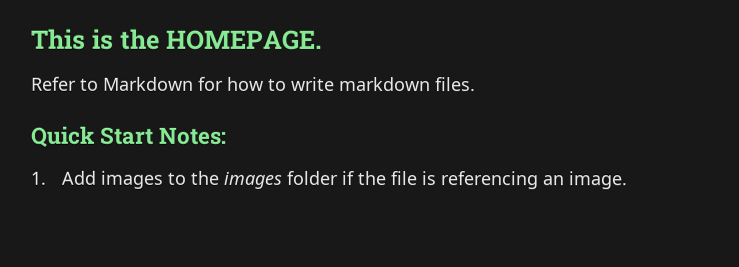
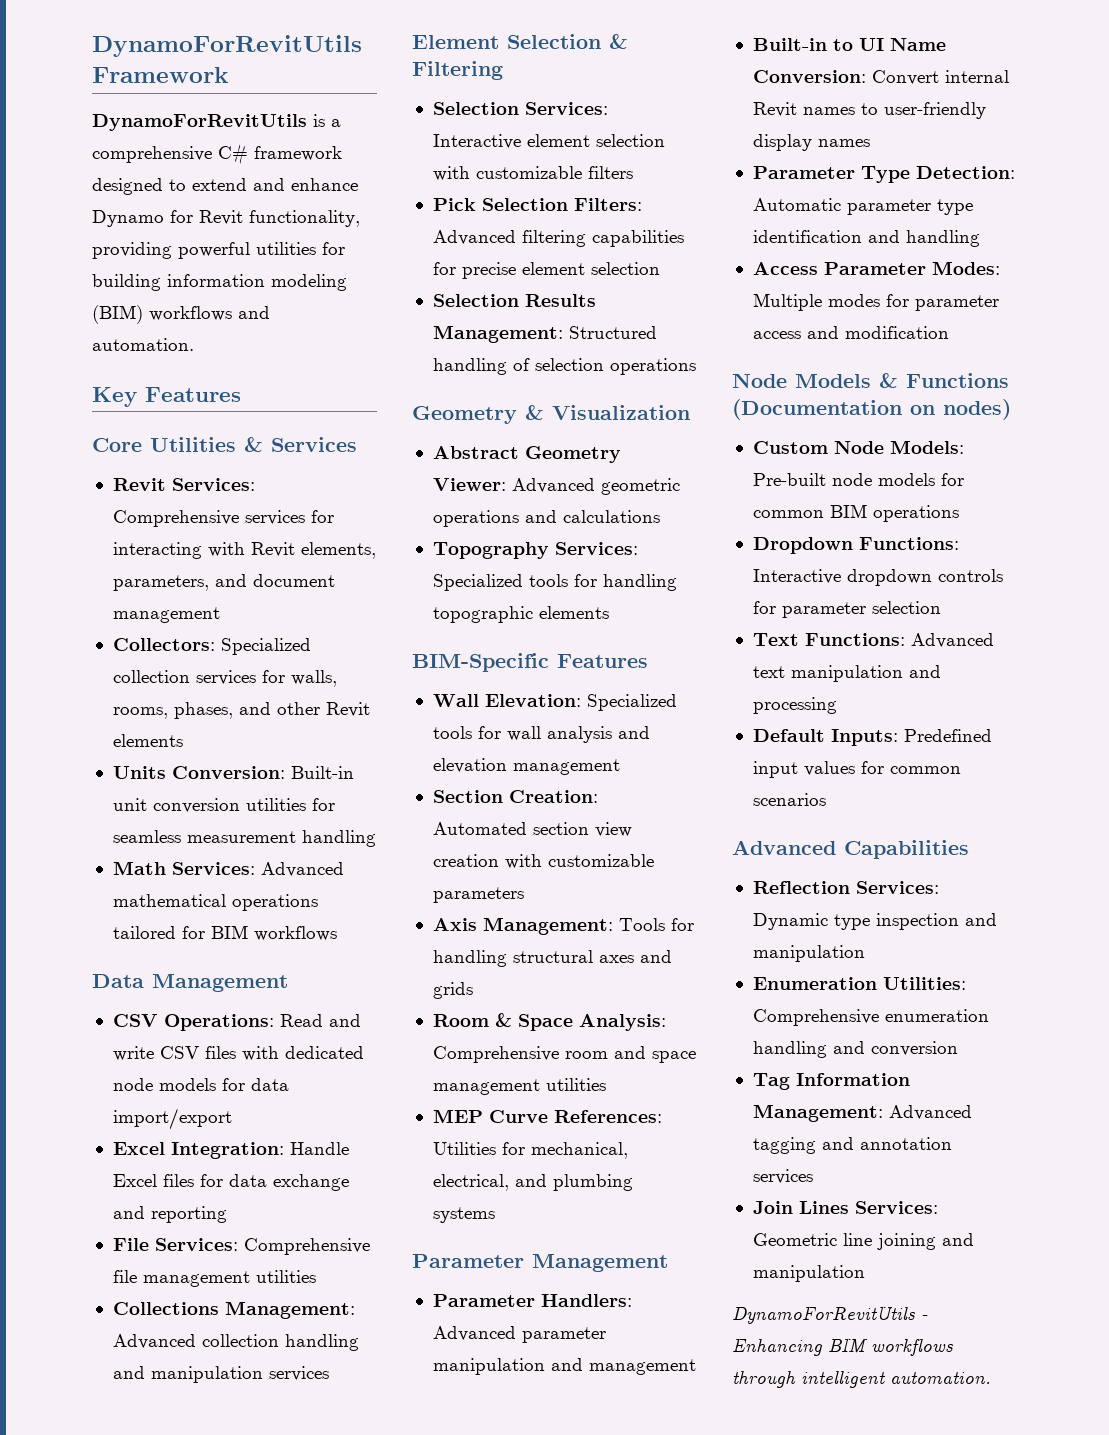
[31,28,323,50] [31,76,476,92] [30,125,228,148] [30,170,627,190] This is the HOMEPAGE. // Refer to Markdown for how to write markdown files. // Quick Start Notes: // 1. Add images to the images folder if the file is referencing an image. -> [92,35,362,57] [92,67,229,83] [92,114,341,131] [92,144,342,165] [92,178,358,195] [92,210,360,227] [92,242,345,259] [92,274,347,291] [92,305,270,324] [92,338,194,351] [92,387,241,407] [92,437,357,452] [112,478,255,491] [112,510,334,527] [112,542,376,559] [112,574,335,591] [112,607,220,623] [112,638,311,655] [112,670,337,687] [112,702,370,719] [112,734,183,747] [112,766,354,779] [112,798,335,813] [112,830,376,847] [112,861,344,877] [112,894,318,911] [112,925,337,941] [92,974,288,992] [112,1014,361,1031] [112,1046,364,1061] [112,1078,289,1091] [112,1108,232,1130] [112,1142,349,1159] [112,1174,349,1191] [112,1206,227,1223] [112,1238,370,1255] [112,1270,316,1287] [112,1301,355,1319] [112,1334,359,1351] [112,1366,329,1383] [412,34,628,49] [412,61,503,80] [432,102,608,115] [432,134,665,149] [432,166,633,181] [432,198,642,211] [432,230,684,247] [432,262,660,279] [432,294,596,307] [432,325,657,343] [432,358,696,375] [412,405,690,424] [432,446,621,463] [432,478,680,495] [432,510,660,527] [432,542,638,559] [432,574,677,591] [432,606,609,623] [412,653,648,672] [432,694,677,711] [432,726,650,743] [432,758,620,775] [432,790,598,803] [432,822,632,837] [432,854,654,869] [432,887,524,903] [432,917,694,935] [432,950,672,967] [432,982,473,999] [432,1013,666,1031] [432,1046,696,1063] [432,1078,606,1095] [432,1109,662,1123] [432,1142,628,1159] [432,1174,633,1191] [432,1207,495,1223] [412,1254,668,1272] [432,1294,632,1307] [432,1326,606,1343] [432,1358,696,1375] [752,38,946,51] [752,70,1009,85] [752,102,986,119] [752,134,870,151] [752,166,1015,183] [752,198,973,215] [752,230,980,247] [752,261,1000,275] [752,293,999,311] [752,326,949,339] [732,373,1009,388] [732,399,1011,420] [752,440,964,454] [752,473,964,486] [752,504,959,522] [752,537,959,554] [752,569,1003,586] [752,601,941,618] [752,633,994,648] [752,665,941,682] [752,697,837,714] [752,729,992,746] [752,761,961,778] [752,793,826,806] [732,840,969,859] [752,881,939,894] [752,913,997,930] [752,945,865,962] [752,977,966,990] [752,1009,989,1026] [752,1041,958,1058] [752,1073,910,1090] [752,1104,972,1122] [752,1137,952,1154] [752,1169,813,1184] [752,1201,938,1214] [752,1233,974,1250] [752,1265,865,1282] [732,1306,928,1324] [732,1338,953,1356] [732,1371,991,1388] DynamoForRevitUtils Framework // DynamoForRevitUtils is a comprehensive C# framework designed to extend and enhance Dynamo for Revit functionality, providing powerful utilities for building information modeling (BIM) workflows and automation. // Key Features // Core Utilities & Services // Revit Services: Comprehensive services for interacting with Revit elements, parameters, and document management // Collectors: Specialized collection services for walls, rooms, phases, and other Revit elements // Units Conversion: Built-in unit conversion utilities for seamless measurement handling // Math Services: Advanced mathematical operations tailored for BIM workflows // Data Management // CSV Operations: Read and write CSV files with dedicated node models for data import/export // Excel Integration: Handle Excel files for data exchange and reporting // File Services: Comprehensive file management utilities // Collections Management: Advanced collection handling and manipulation services // Element Selection & Filtering // Selection Services: Interactive element selection with customizable filters // Pick Selection Filters: Advanced filtering capabilities for precise element selection // Selection Results Management: Structured handling of selection operations // Geometry & Visualization // Abstract Geometry Viewer: Advanced geometric operations and calculations // Topography Services: Specialized tools for handling topographic elements // BIM-Specific Features // Wall Elevation: Specialized tools for wall analysis and elevation management // Section Creation: Automated section view creation with customizable parameters // Axis Management: Tools for handling structural axes and grids // Room & Space Analysis: Comprehensive room and space management utilities // MEP Curve References: Utilities for mechanical, electrical, and plumbing systems // Parameter Management // Parameter Handlers: Advanced parameter manipulation and management // Built-in to UI Name Conversion: Convert internal Revit names to user-friendly display names // Parameter Type Detection: Automatic parameter type identification and handling // Access Parameter Modes: Multiple modes for parameter access and modification // Node Models & Functions (Documentation on nodes) // Custom Node Models: Pre-built node models for common BIM operations // Dropdown Functions: Interactive dropdown controls for parameter selection // Text Functions: Advanced text manipulation and processing // Default Inputs: Predefined input values for common scenarios // Advanced Capabilities // Reflection Services: Dynamic type inspection and manipulation // Enumeration Utilities: Comprehensive enumeration handling and conversion // Tag Information Management: Advanced tagging and annotation services // Join Lines Services: Geometric line joining and manipulation // DynamoForRevitUtils - Enhancing BIM workflows through intelligent automation.

